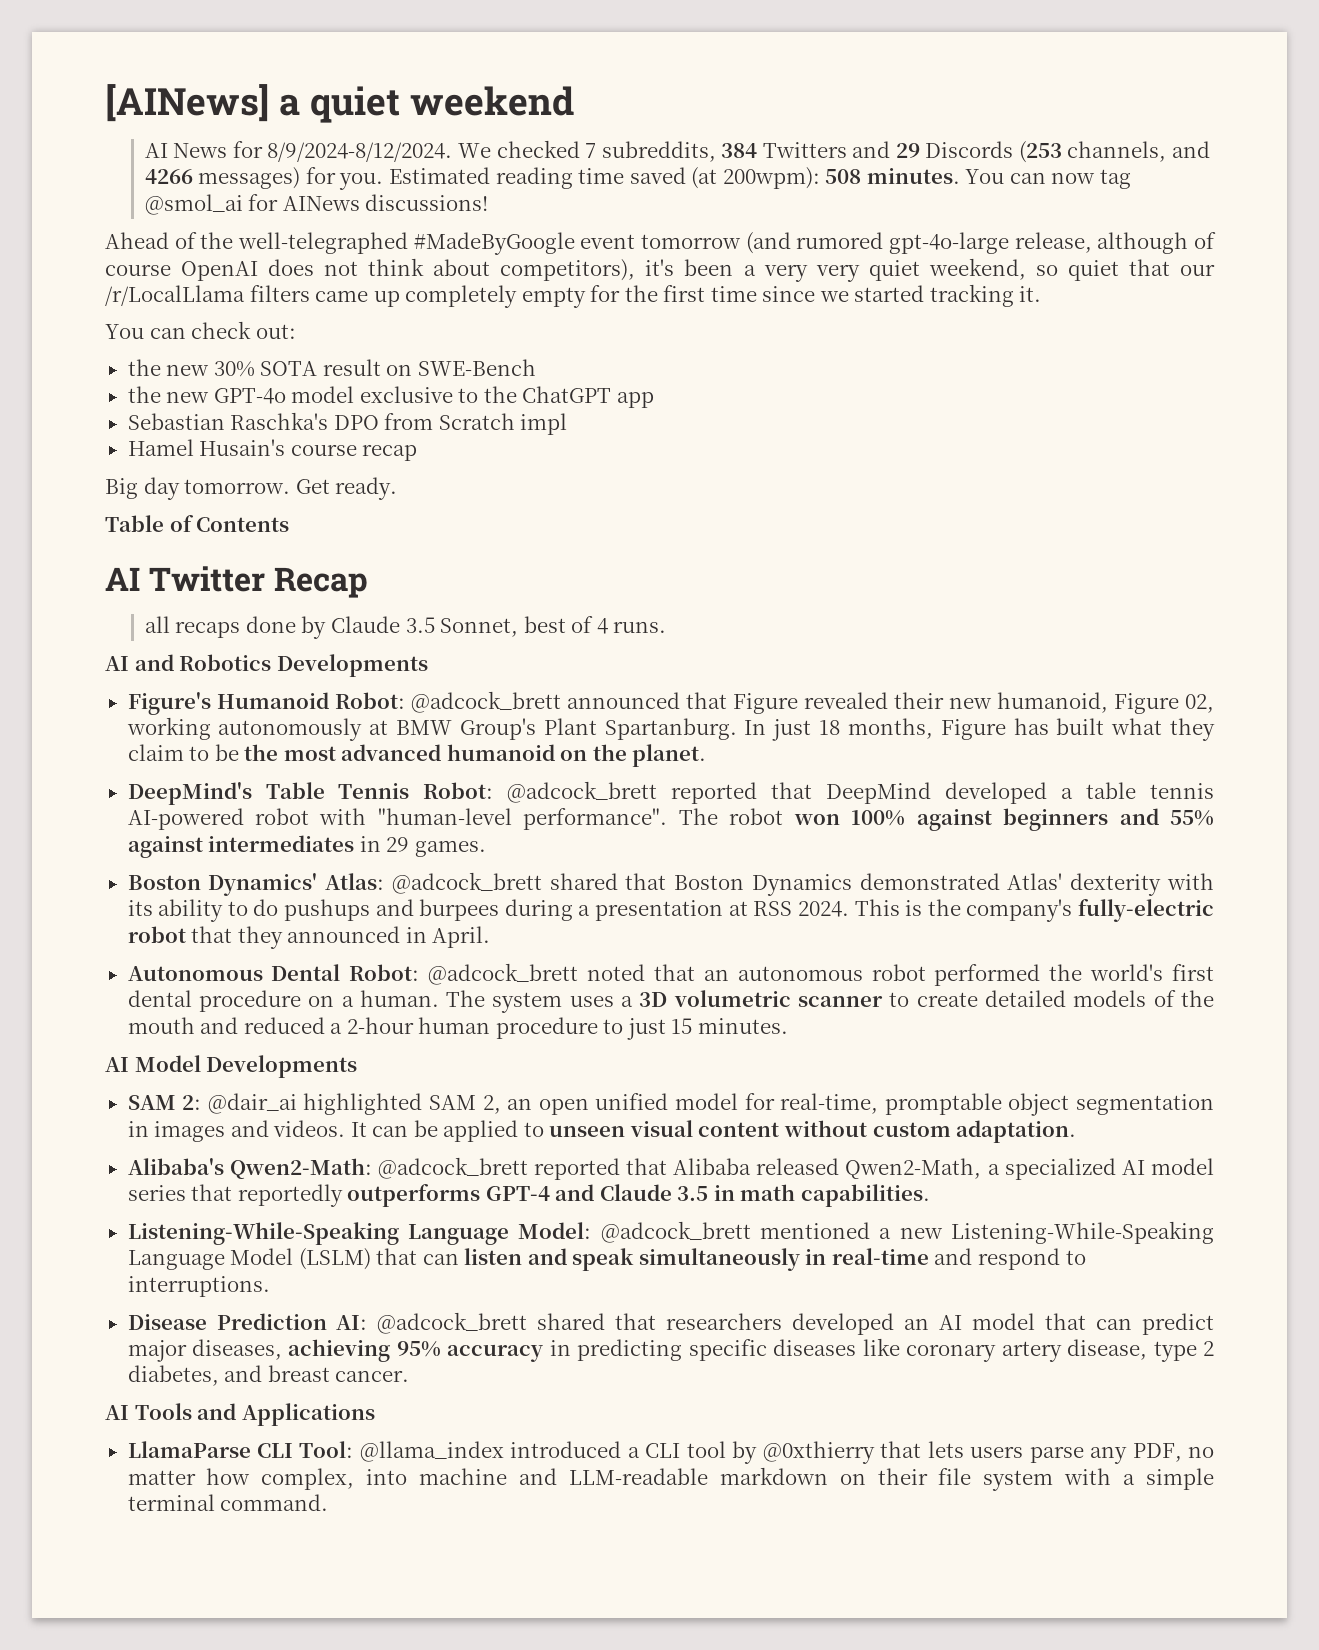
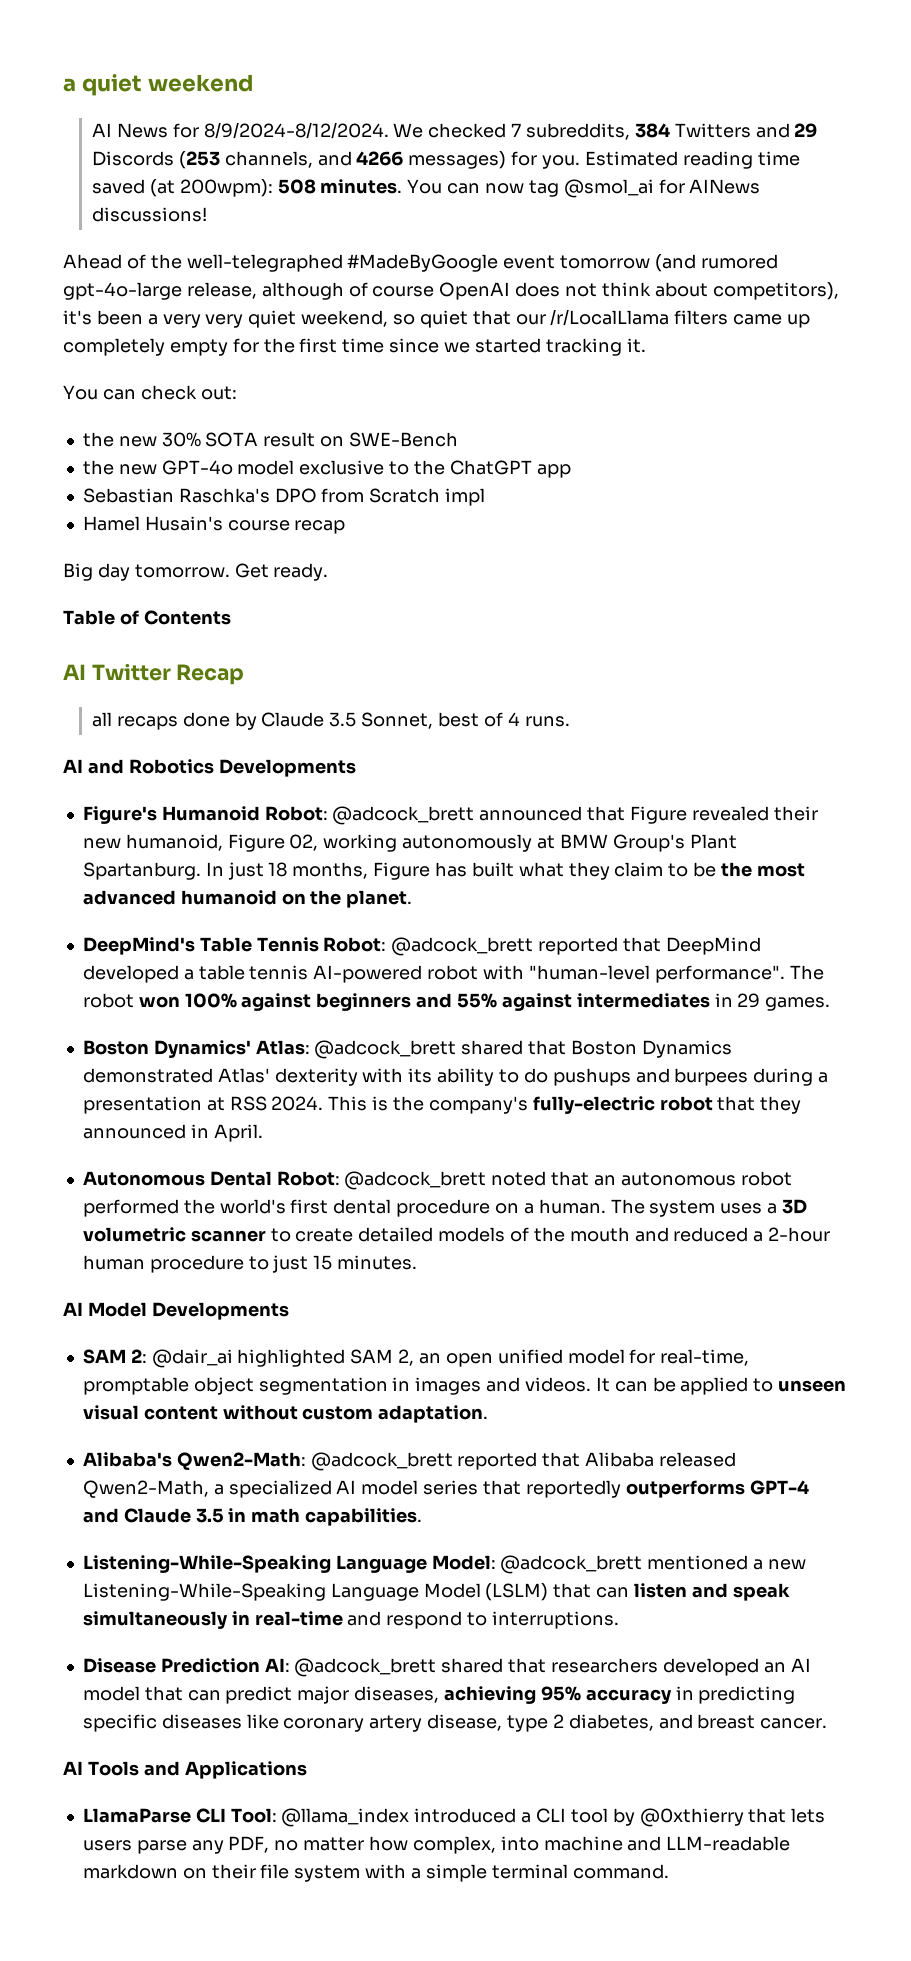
[105,84,269,122] [AINews] -> (63, 85) none

